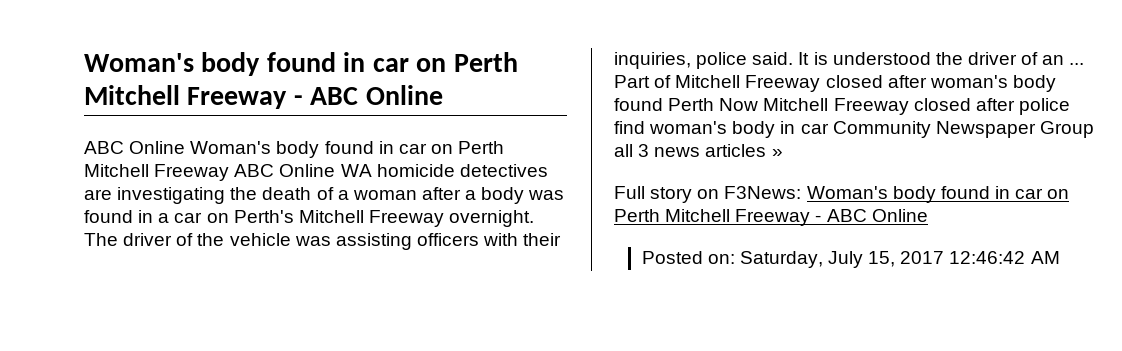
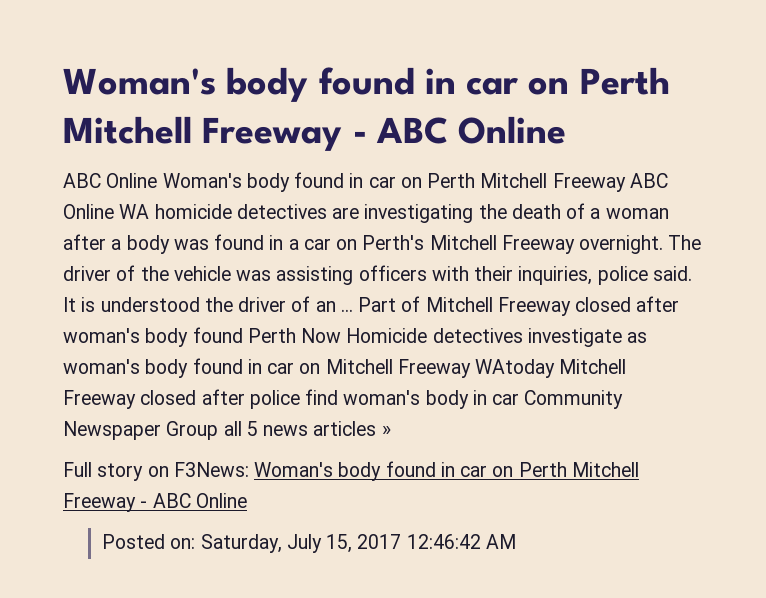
(759, 104) none -> [346,328,648,347] [63,358,556,378] Homicide detectives investigate as woman's body found in car on Mitchell Freeway WAtoday
[638,144,650,157] 3 -> [246,421,258,436] 5

